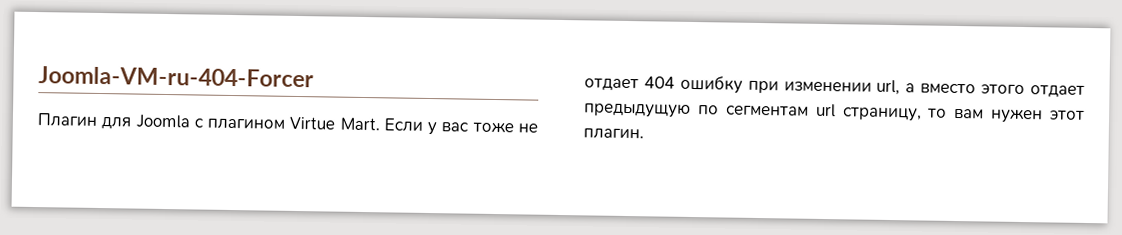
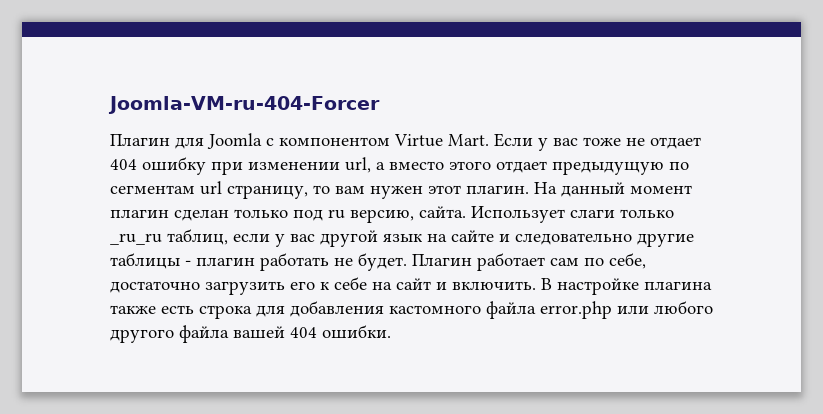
[207,118,286,130] плагином -> [279,137,390,146] компонентом
(644, 134) none -> [534,182,692,197] [110,206,674,223] [110,229,694,247] [110,253,646,271] [110,277,712,295] [110,301,713,319] [110,325,391,343] На данный момент плагин сделан только под ru версию, сайта. Использует слаги только _ru_ru таблиц, если у вас другой язык на сайте и следовательно другие таблицы - плагин работать не будет. Плагин работает сам по себе, достаточно загрузить его к себе на сайт и включить. В настройке плагина также есть строка для добавления кастомного файла error.php или любого другого файла вашей 404 ошибки.

